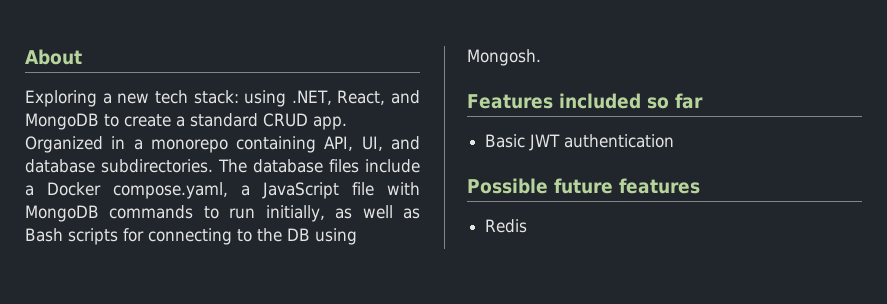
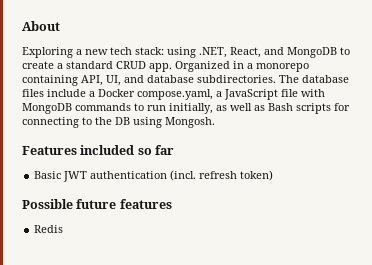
(675, 141) none -> [170,170,274,181] (incl. refresh token)

